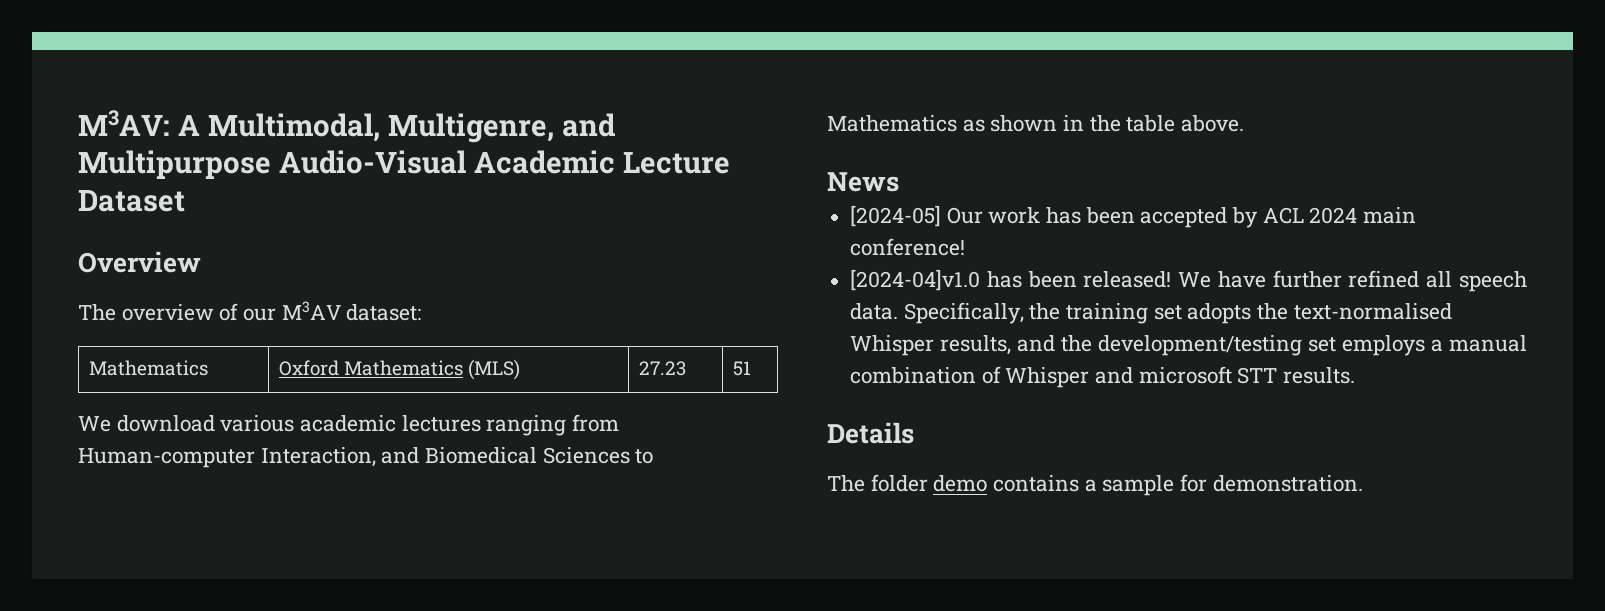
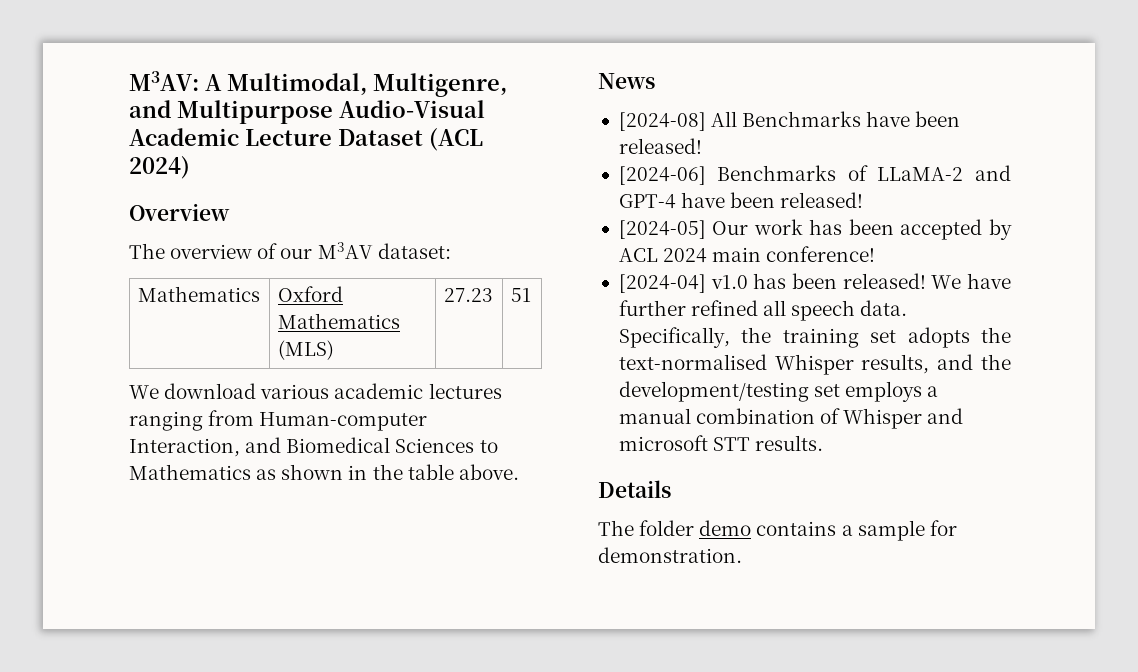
(185, 201) none -> [429,128,483,151] [129,156,190,179] (ACL 2024)
(899, 182) none -> [618,111,961,131] [618,138,702,154] [618,165,1012,185] [618,192,864,209] // [2024-08] All Benchmarks have been released! // [2024-06] Benchmarks of LLaMA-2 and GPT-4 have been released!
[850,269,981,291] [2024-04]v1.0 -> [618,274,748,293] [2024-04] v1.0

